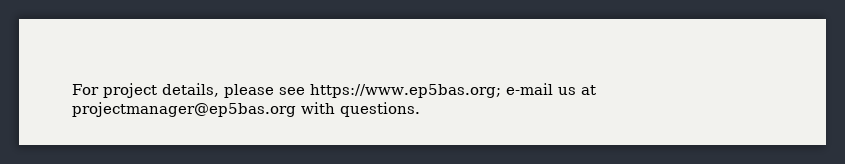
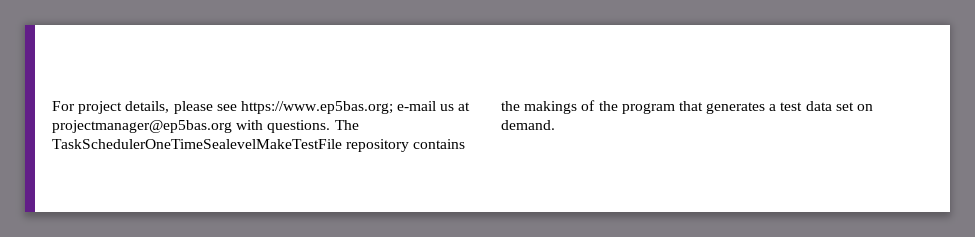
(420, 109) none -> [334,120,359,130] [52,139,466,152] [501,100,874,114] [501,120,555,130] The TaskSchedulerOneTimeSealevelMakeTestFile repository contains the makings of the program that generates a test data set on demand.

